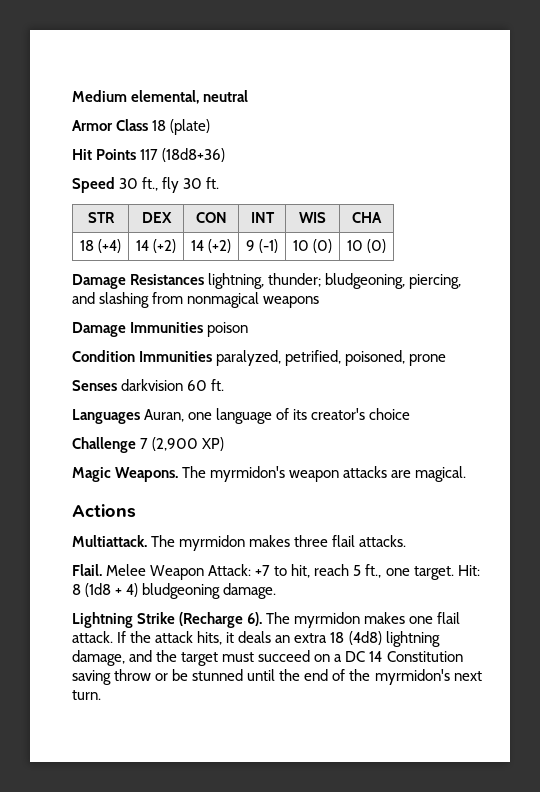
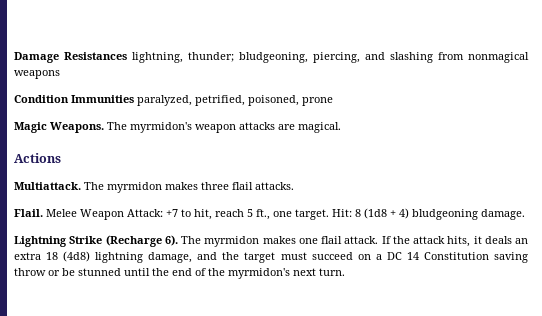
[72,90,249,104] [72,119,211,135] [72,148,226,162] [72,177,220,193] [87,212,115,223] [141,212,172,223] [195,212,227,223] [250,212,275,223] [299,212,326,223] [352,212,383,223] [79,239,122,253] [135,239,177,253] [190,239,232,253] [245,239,279,253] [292,239,333,253] [346,239,387,253] Medium elemental, neutral // Armor Class 18 (plate) // Hit Points 117 (18d8+36) // Speed 30 ft., fly 30 ft. // STR | DEX | CON | INT | WIS | CHA // 18 (+4) | 14 (+2) | 14 (+2) | 9 (-1) | 10 (0) | 10 (0) // -> (14, 57) none
[72,322,249,337] // Damage Immunities poison -> (60, 74) none
[72,379,225,391] [72,408,411,424] [72,437,225,453] // Senses darkvision 60 ft. // Languages Auran, one language of its creator's choice // Challenge 7 (2,900 XP) -> (333, 101) none

